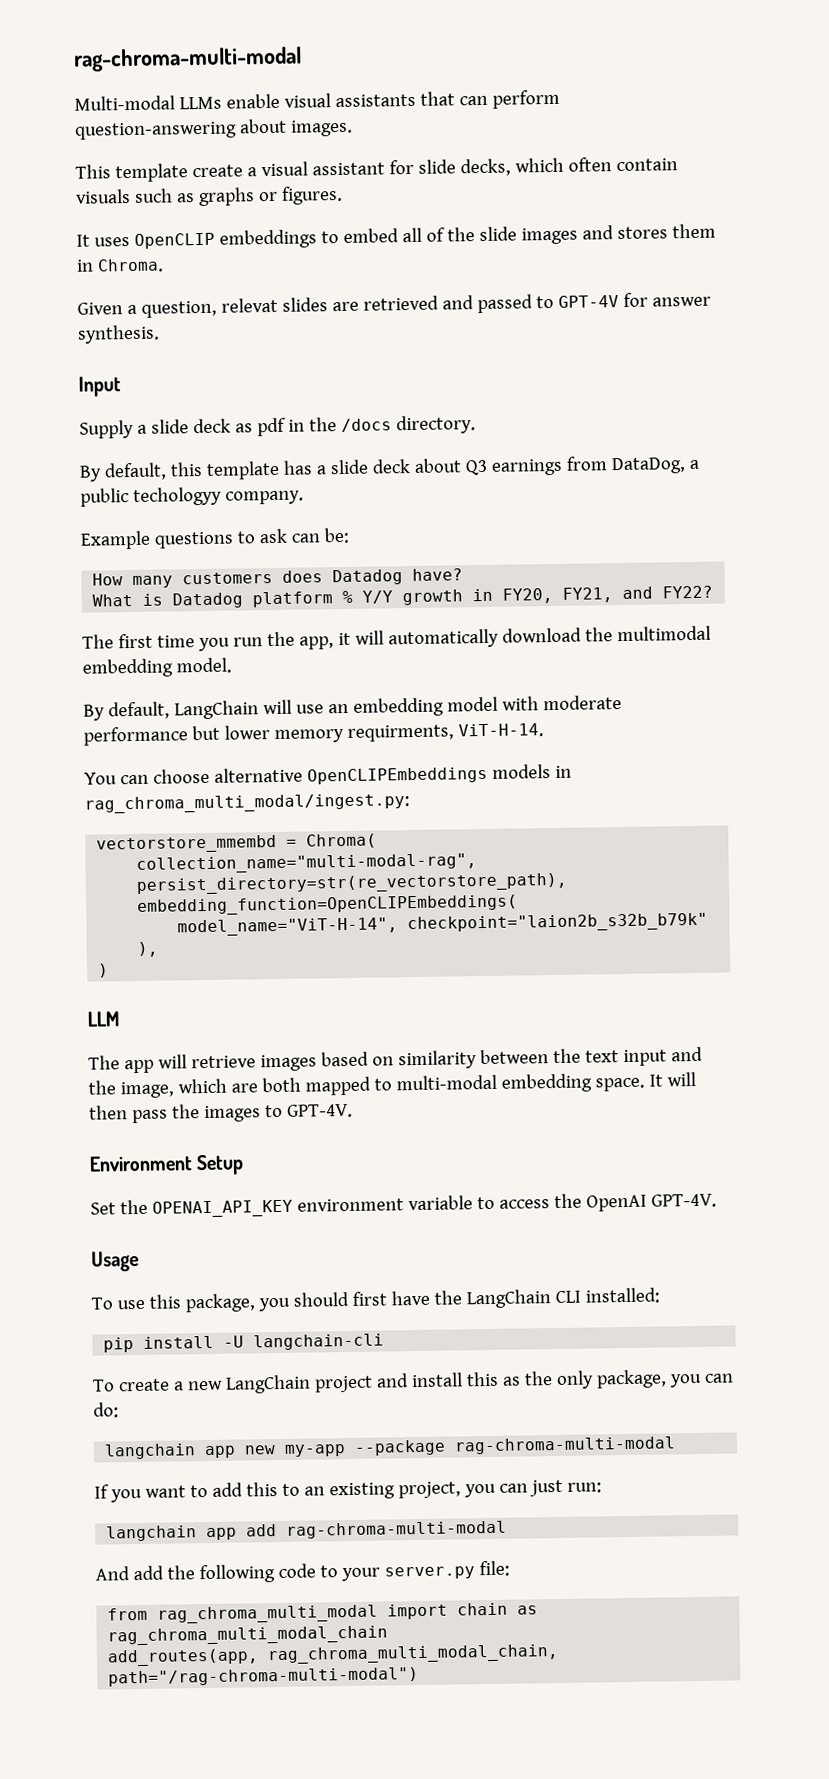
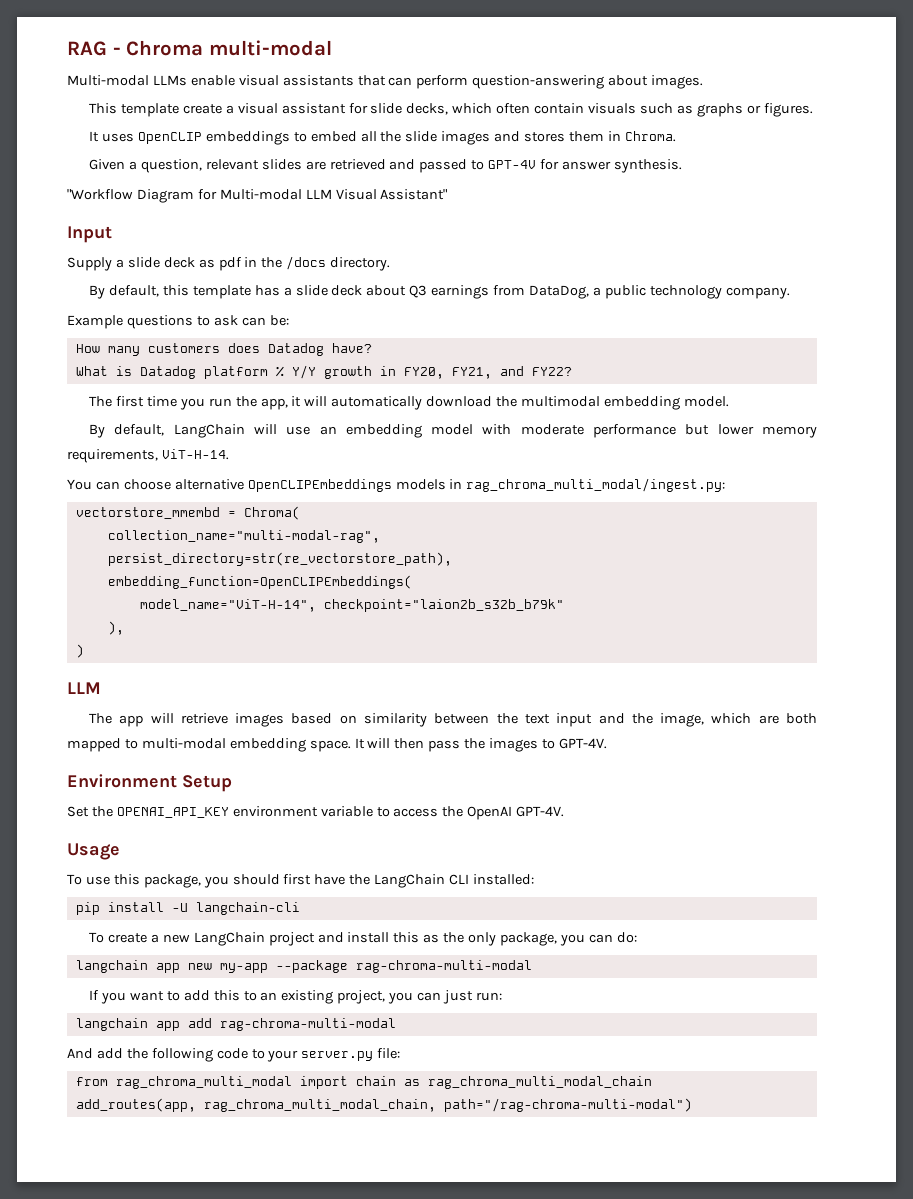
[73,46,302,72] rag-chroma-multi-modal -> [67,40,332,56] RAG - Chroma multi-modal
[425,227,445,242] of -> (377, 136) none
[220,297,278,313] relevat -> [205,159,259,170] relevant
(160, 334) none -> [67,189,448,203] // "Workflow Diagram for Multi-modal LLM Visual Assistant"
[132,486,222,506] techologyy -> [649,285,722,299] technology
[346,724,454,742] requirments, -> [67,449,158,463] requirements,

